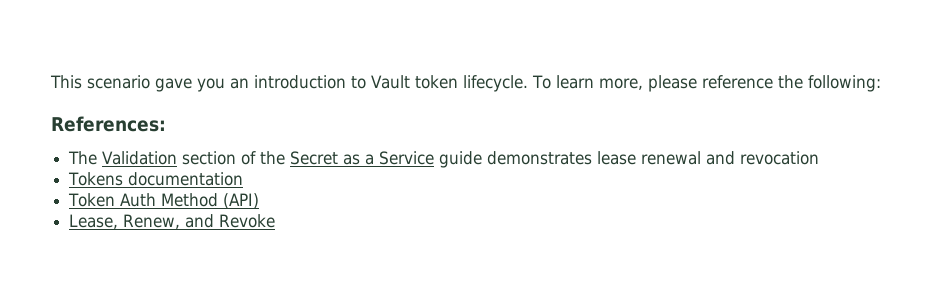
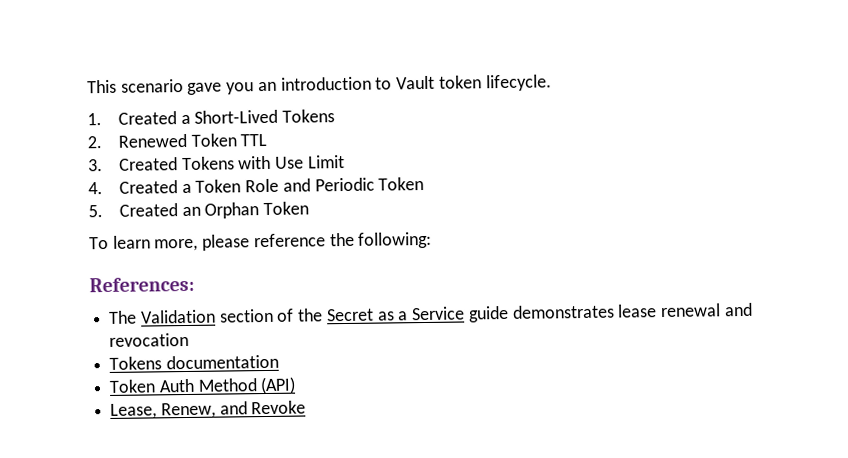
(528, 83) none -> [87,109,336,126] [87,133,268,149] [88,154,345,172] [88,176,425,195] [88,201,310,219] // 1. Created a Short-Lived Tokens // 2. Renewed Token TTL // 3. Created Tokens with Use Limit // 4. Created a Token Role and Periodic Token // 5. Created an Orphan Token //

